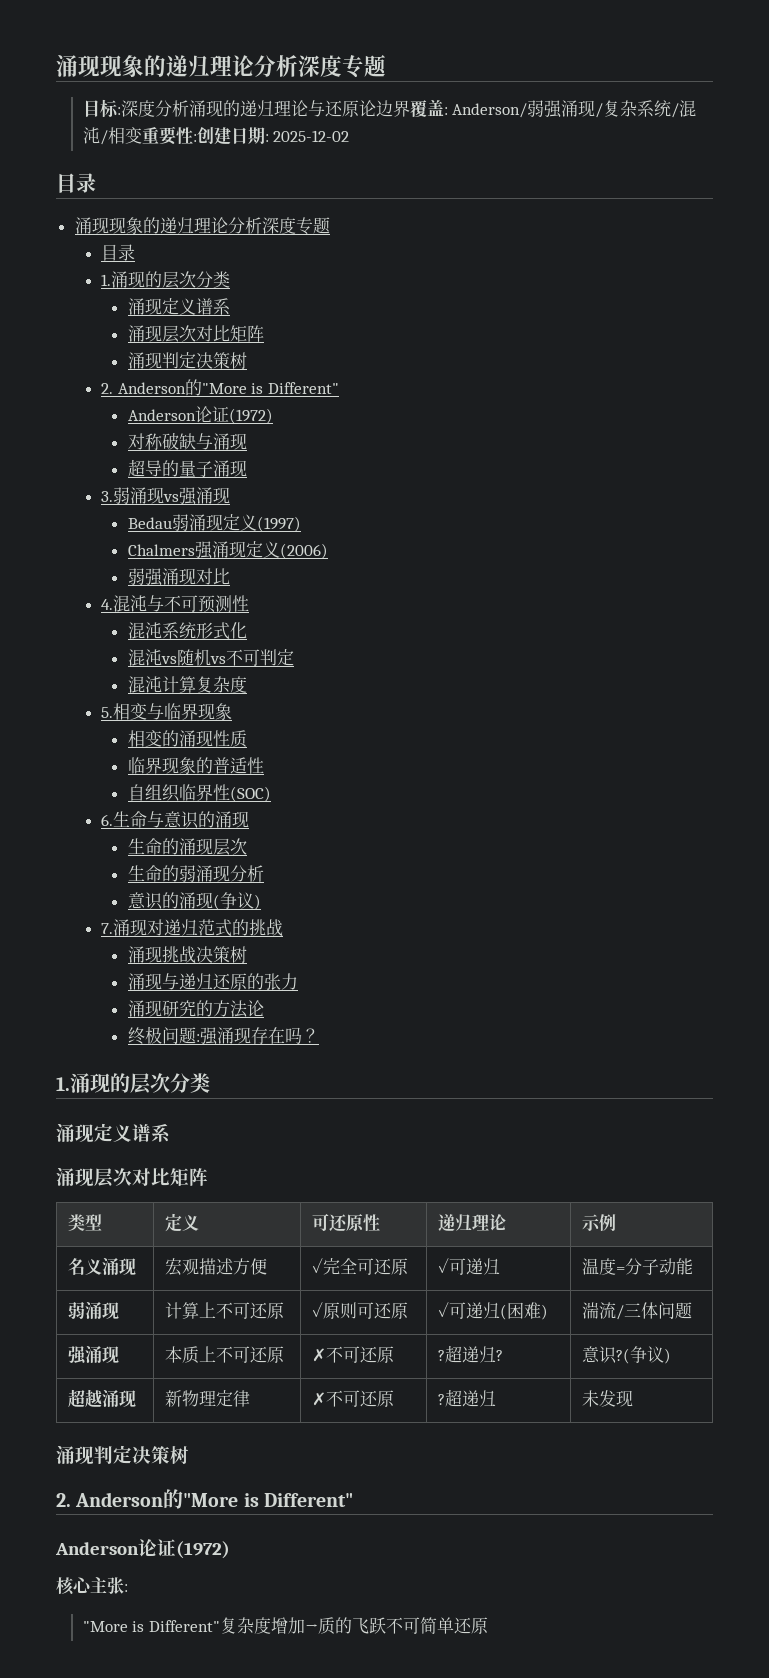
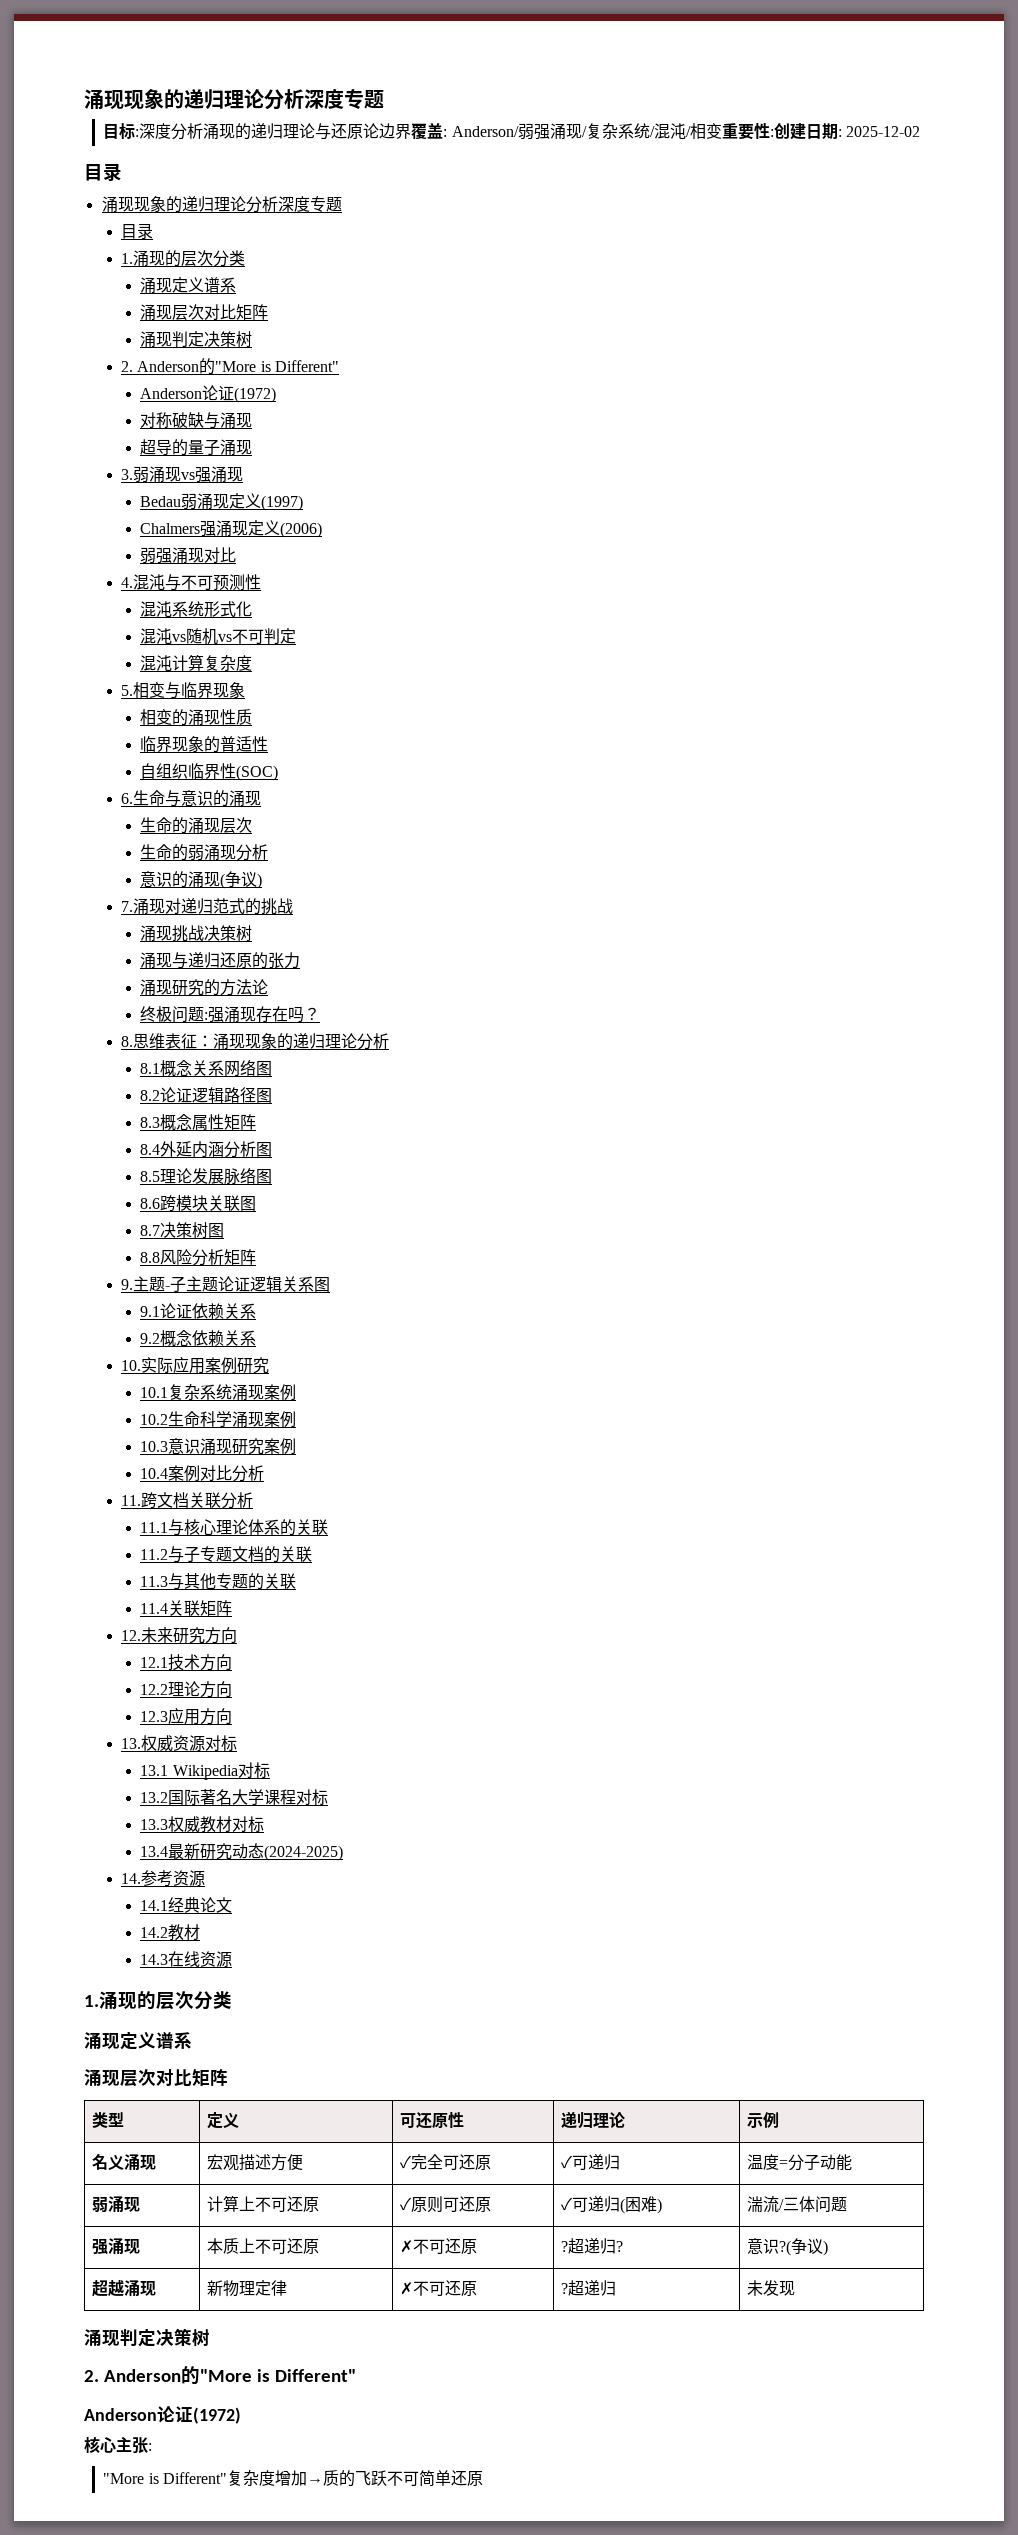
(319, 1035) none -> [120,1033,389,1050] [140,1059,273,1077] [140,1087,273,1103] [140,1114,257,1131] [140,1141,273,1158] [140,1167,273,1184] [140,1195,257,1212] [140,1222,225,1239] [140,1249,257,1266] [120,1276,330,1293] [140,1303,257,1319] [140,1330,257,1347] [120,1356,269,1374] [140,1384,297,1401] [140,1411,297,1428] [140,1438,297,1455] [140,1465,265,1482] [120,1492,253,1509] [140,1519,329,1536] [140,1546,313,1563] [140,1573,297,1590] [140,1600,233,1616] [120,1627,237,1644] [140,1654,233,1671] [140,1681,233,1698] [140,1707,233,1725] [120,1735,237,1752] [140,1762,270,1780] [140,1789,329,1806] [140,1816,265,1833] [140,1843,344,1861] [120,1870,205,1887] [140,1897,233,1913] [140,1924,201,1941] [140,1951,233,1968] // 8.思维表征：涌现现象的递归理论分析 // 8.1概念关系网络图 // 8.2论证逻辑路径图 // 8.3概念属性矩阵 // 8.4外延内涵分析图 // 8.5理论发展脉络图 // 8.6跨模块关联图 // 8.7决策树图 // 8.8风险分析矩阵 // 9.主题-子主题论证逻辑关系图 // 9.1论证依赖关系 // 9.2概念依赖关系 // 10.实际应用案例研究 // 10.1复杂系统涌现案例 // 10.2生命科学涌现案例 // 10.3意识涌现研究案例 // 10.4案例对比分析 // 11.跨文档关联分析 // 11.1与核心理论体系的关联 // 11.2与子专题文档的关联 // 11.3与其他专题的关联 // 11.4关联矩阵 // 12.未来研究方向 // 12.1技术方向 // 12.2理论方向 // 12.3应用方向 // 13.权威资源对标 // 13.1 Wikipedia对标 // 13.2国际著名大学课程对标 // 13.3权威教材对标 // 13.4最新研究动态(2024-2025) // 14.参考资源 // 14.1经典论文 // 14.2教材 // 14.3在线资源

